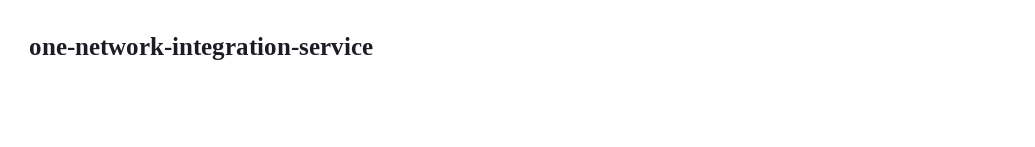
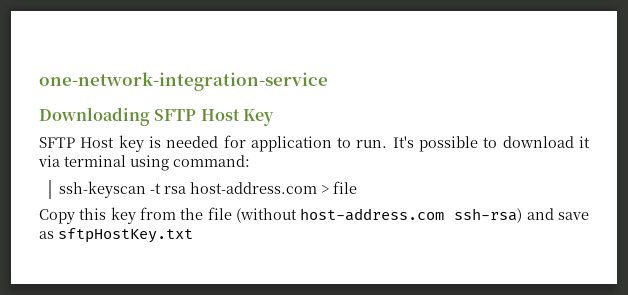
(373, 48) none -> [39,107,274,126] [39,135,591,152] [38,155,250,171] [58,181,357,198] [39,207,589,224] [39,228,193,243] // Downloading SFTP Host Key // SFTP Host key is needed for application to run. It's possible to download it via terminal using command: // ssh-keyscan -t rsa host-address.com > file // Copy this key from the file (without host-address.com ssh-rsa) and save as sftpHostKey.txt

